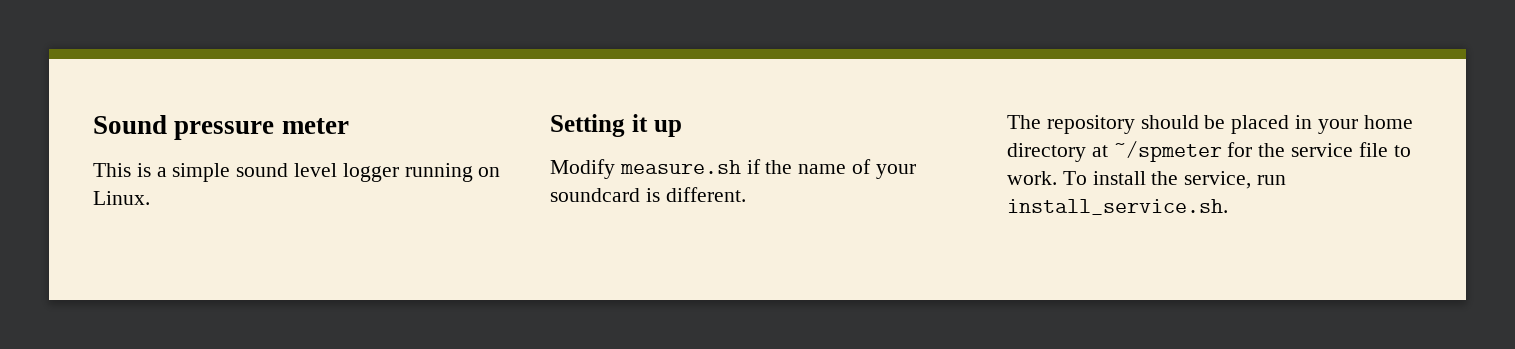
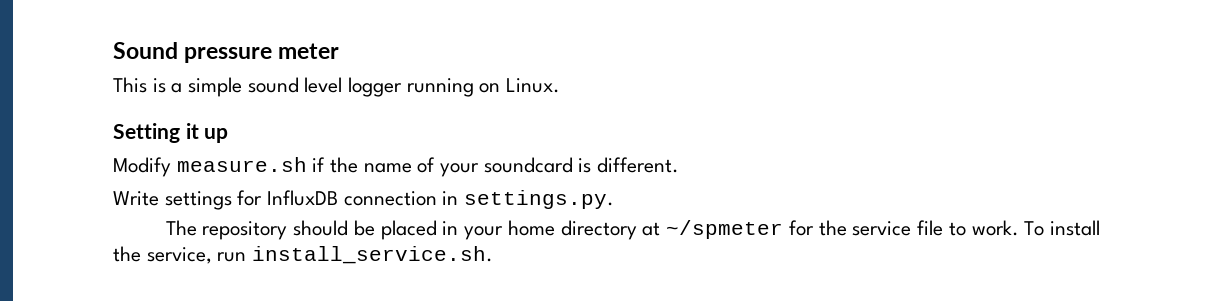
(746, 194) none -> [113,190,615,210] // Write settings for InfluxDB connection in settings.py.

